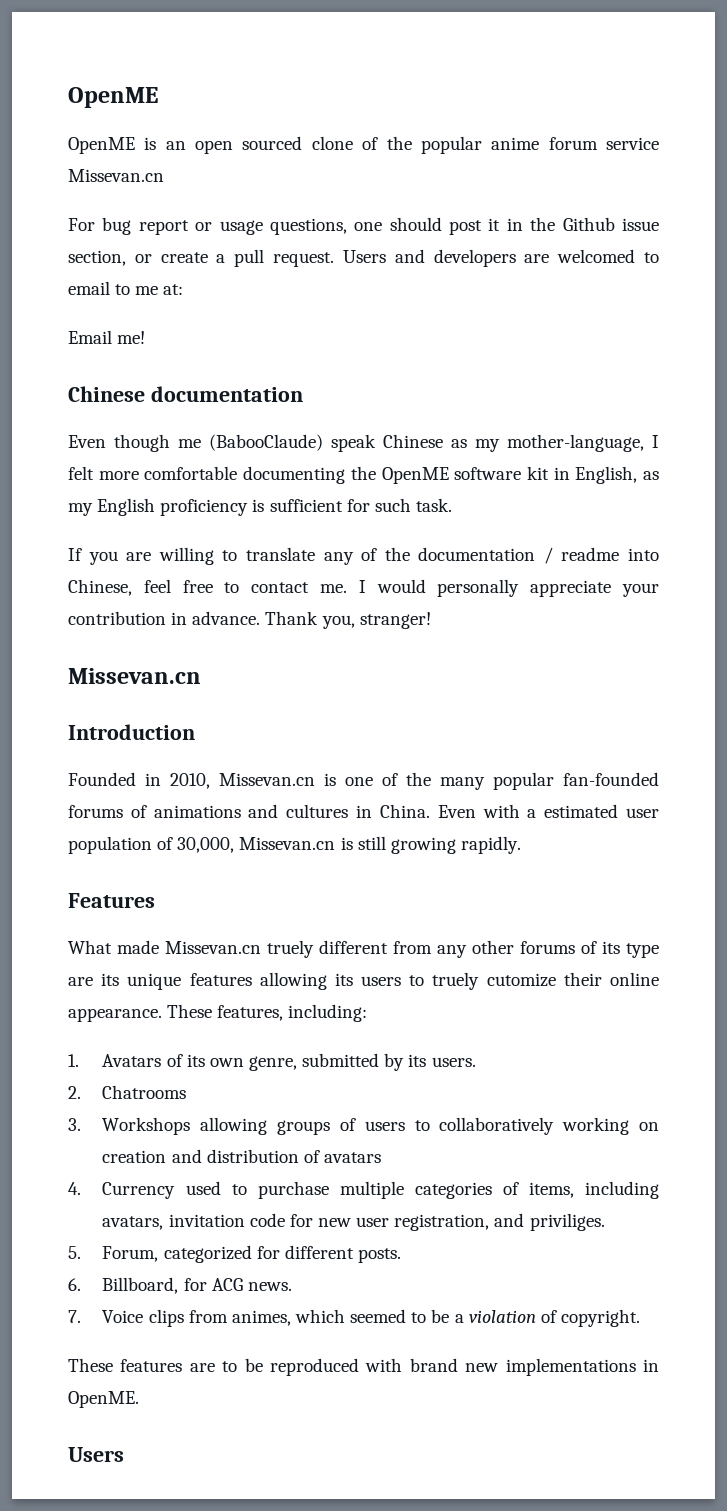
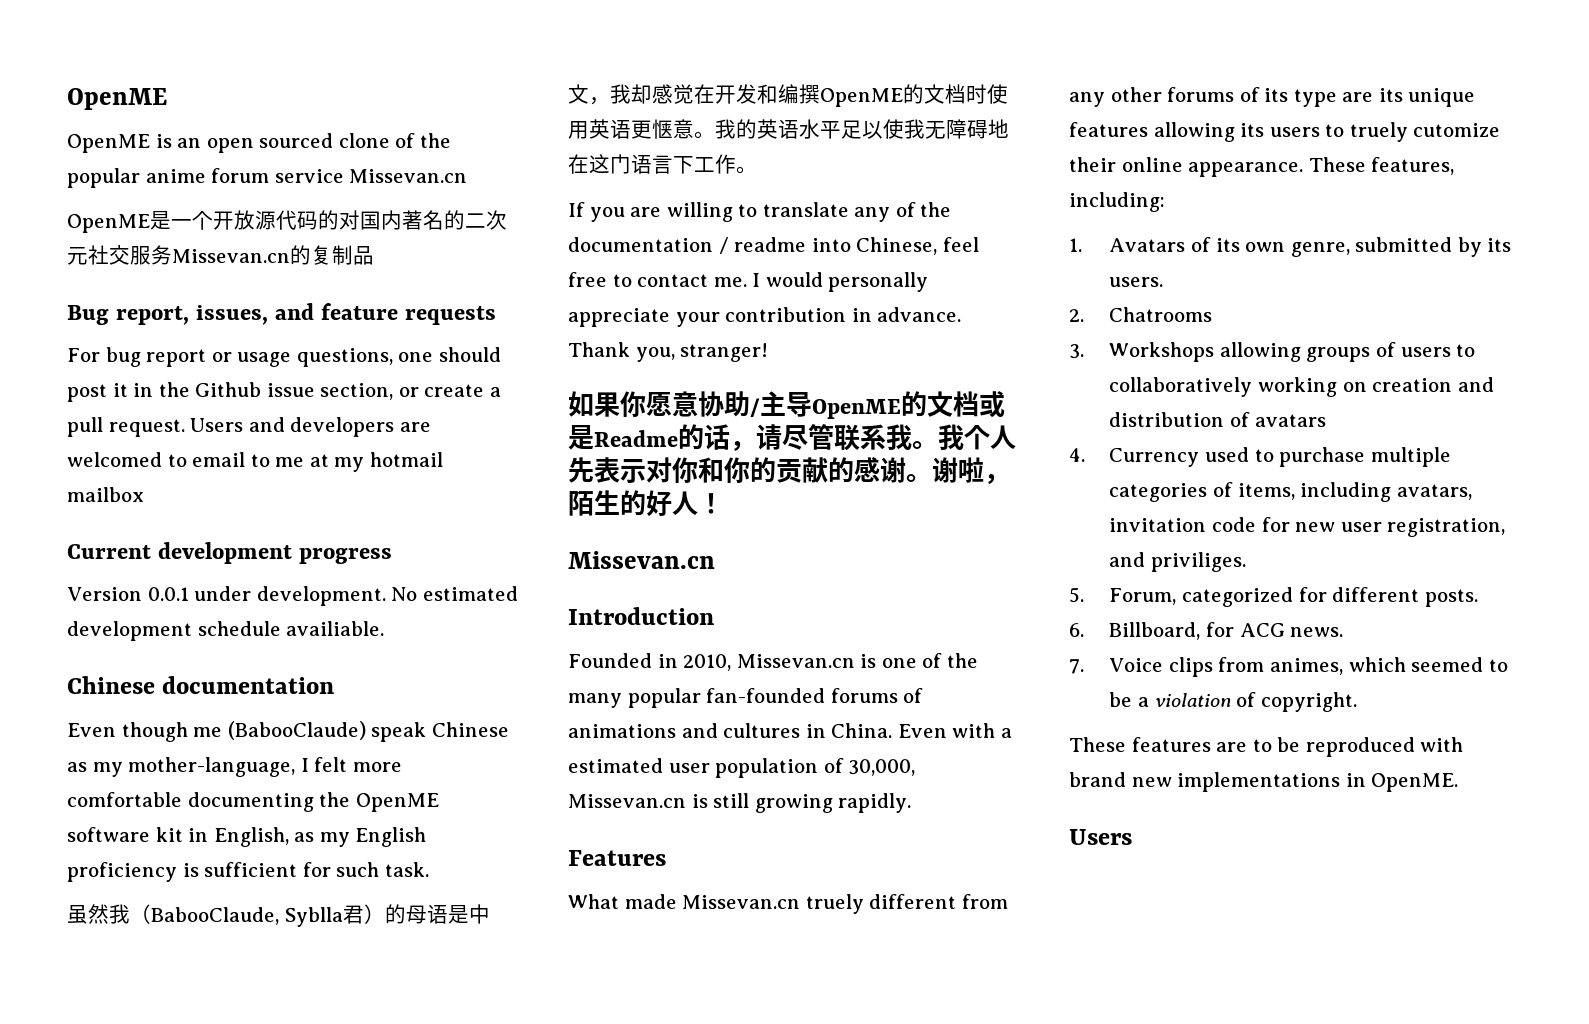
(164, 175) none -> [67,210,507,233] [67,245,374,265] [67,303,497,325] // OpenME是一个开放源代码的对国内著名的二次元社交服务Missevan.cn的复制品 // Bug report, issues, and feature requests
[163,284,184,295] [68,330,146,344] at: // Email me! -> [309,452,443,472] [67,487,144,502] [67,542,393,564] [67,586,518,606] [67,621,385,641] at my hotmail mailbox // Current development progress // Version 0.0.1 under development. No estimated development schedule availiable.
(452, 505) none -> [67,904,490,927] [568,84,1008,107] [568,119,1009,139] [568,154,757,174] // 虽然我（BabooClaude, Syblla君）的母语是中文，我却感觉在开发和编撰OpenME的文档时使用英语更惬意。我的英语水平足以使我无障碍地在这门语言下工作。
(431, 620) none -> [568,391,1005,419] [568,424,1016,451] [568,457,1010,484] [568,490,724,517] // 如果你愿意协助/主导OpenME的文档或是Readme的话，请尽管联系我。我个人先表示对你和你的贡献的感谢。谢啦，陌生的好人！

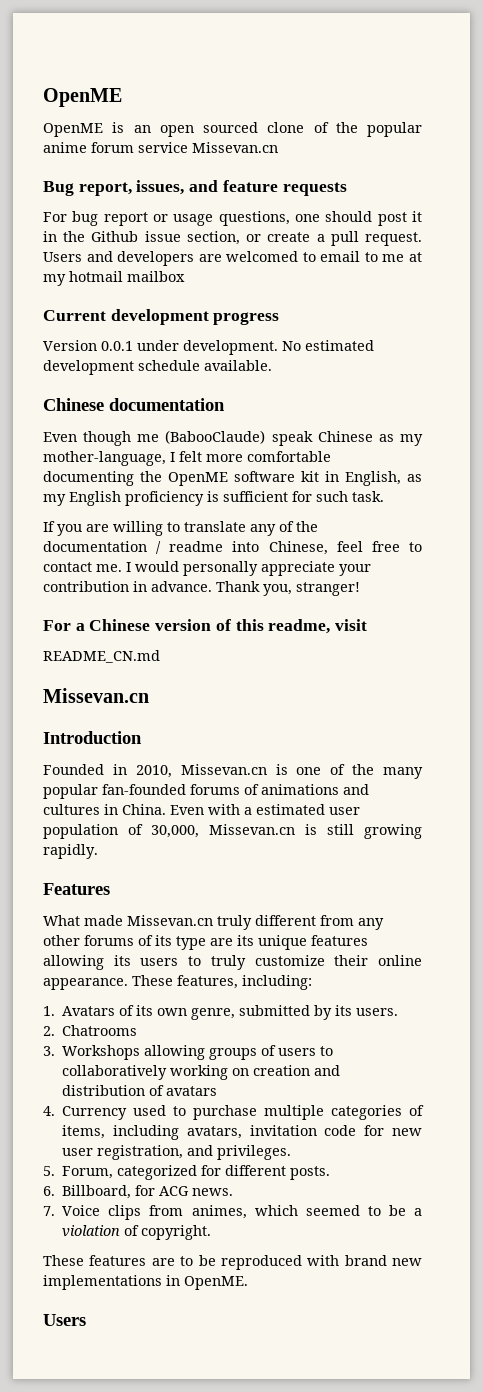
[67,210,507,233] [67,245,374,265] // OpenME是一个开放源代码的对国内著名的二次元社交服务Missevan.cn的复制品 -> (278, 147) none
[286,621,385,636] availiable. -> [204,360,272,371] available.
[67,904,490,927] [568,84,1008,107] [568,119,1009,139] [568,154,757,174] // 虽然我（BabooClaude, Syblla君）的母语是中文，我却感觉在开发和编撰OpenME的文档时使用英语更惬意。我的英语水平足以使我无障碍地在这门语言下工作。 -> (384, 496) none
[568,391,1005,419] [568,424,1016,451] [568,457,1010,484] [568,490,724,517] 如果你愿意协助/主导OpenME的文档或是Readme的话，请尽管联系我。我个人先表示对你和你的贡献的感谢。谢啦，陌生的好人！ -> [43,619,368,634] [43,650,160,663] For a Chinese version of this readme, visit // README_CN.md
[805,894,864,914] truely -> [217,915,252,930] truly
[1349,122,1501,142] truely cutomize -> [210,955,325,970] truly customize
[1150,552,1246,572] priviliges. -> [217,1145,292,1160] privileges.

